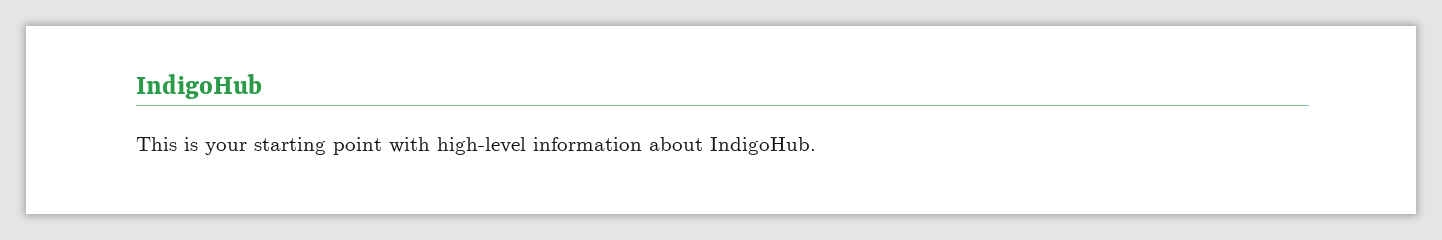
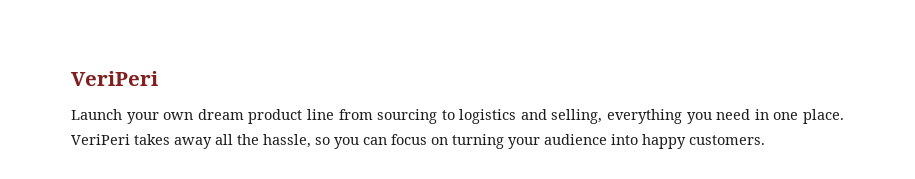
[136,74,262,99] [136,137,816,155] IndigoHub // This is your starting point with high-level information about IndigoHub. -> [71,71,158,86] [71,109,845,124] [71,134,765,149] VeriPeri // Launch your own dream product line from sourcing to logistics and selling, everything you need in one place. VeriPeri takes away all the hassle, so you can focus on turning your audience into happy customers.

